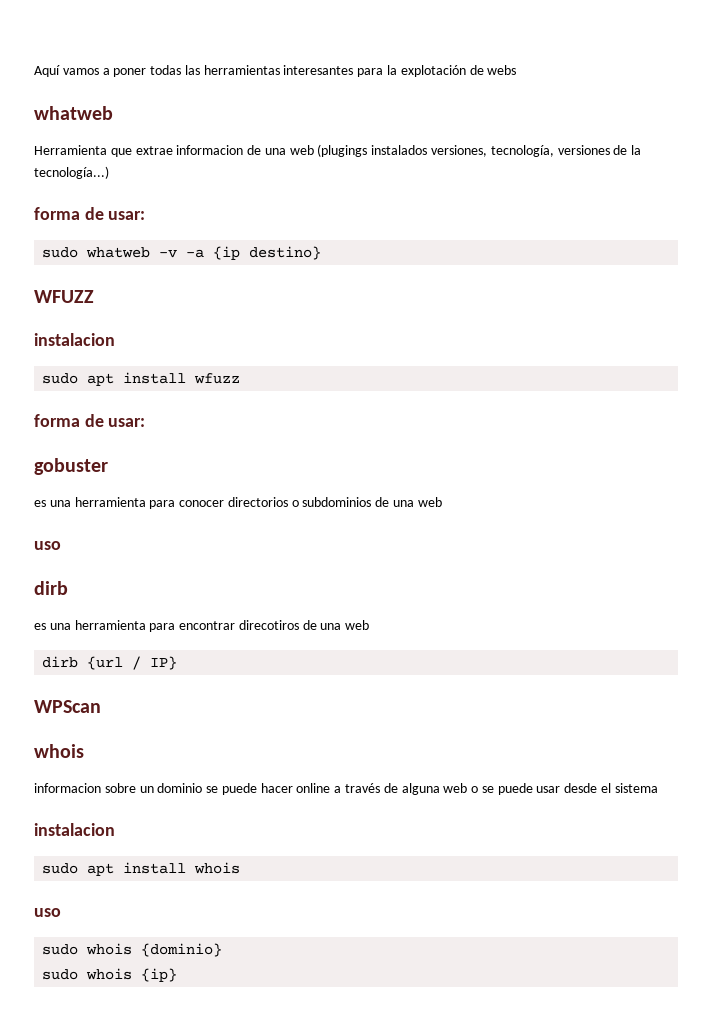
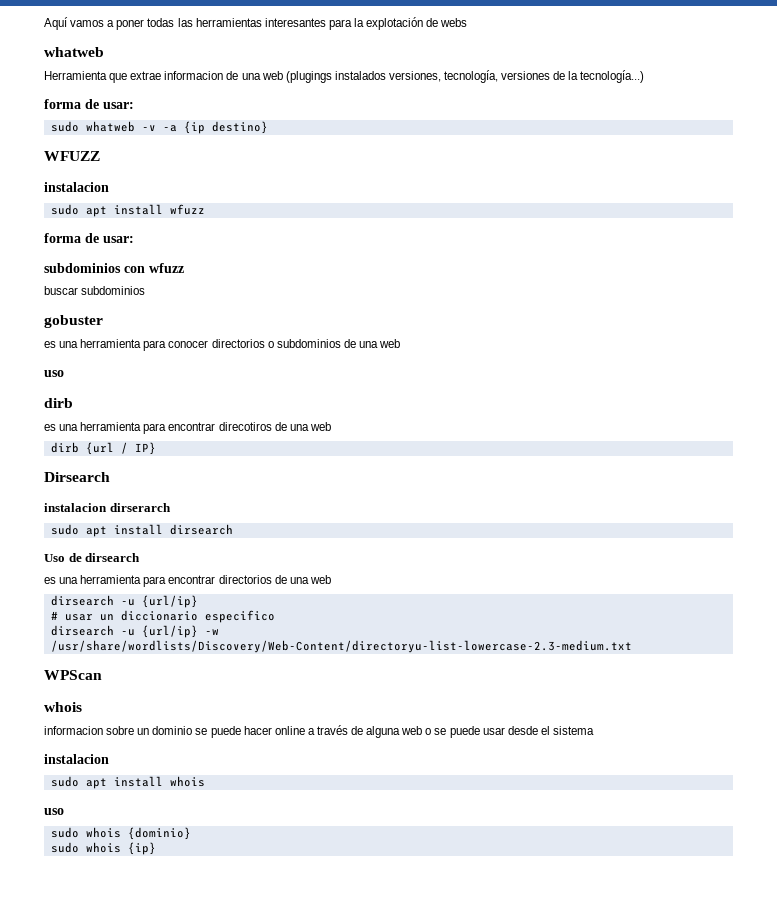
(146, 422) none -> [44,263,184,273] [44,286,146,295] // subdominios con wfuzz // buscar subdominios
(178, 663) none -> [44,472,110,482] [44,503,171,512] [50,524,233,537] [44,553,141,562] [44,575,331,587] [50,595,198,608] [50,610,275,623] [50,625,219,638] [50,640,632,653] // Dirsearch // instalacion dirserarch // sudo apt install dirsearch // Uso de dirsearch // es una herramienta para encontrar directorios de una web // dirsearch -u {url/ip} // # usar un diccionario especifico // dirsearch -u {url/ip} -w /usr/share/wordlists/Discovery/Web-Content/directoryu-list-lowercase-2.3-medium.txt

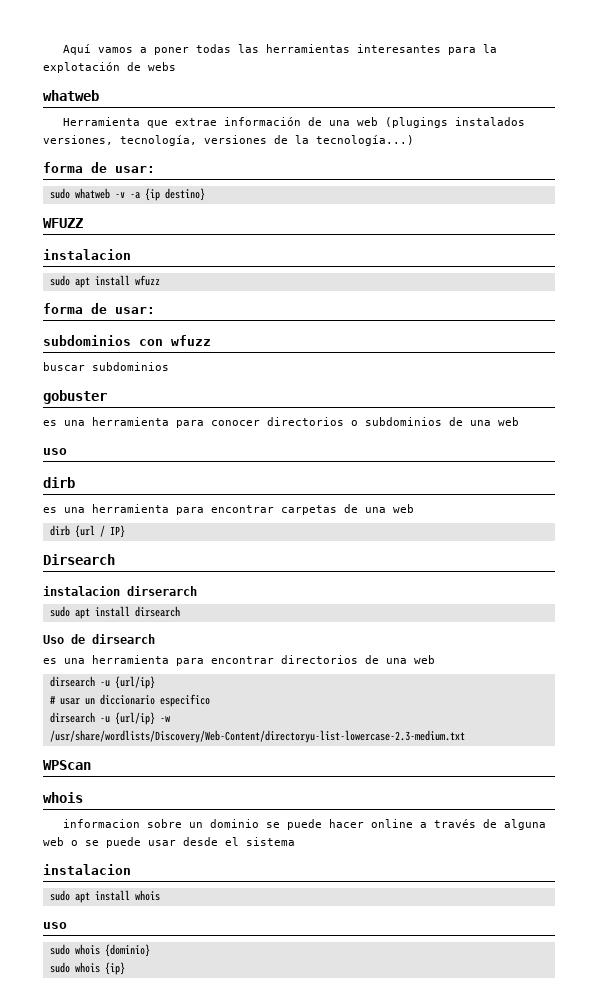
[164,71,224,80] informacion -> [223,117,301,126] información
[218,422,272,431] direcotiros -> [281,505,337,515] carpetas

